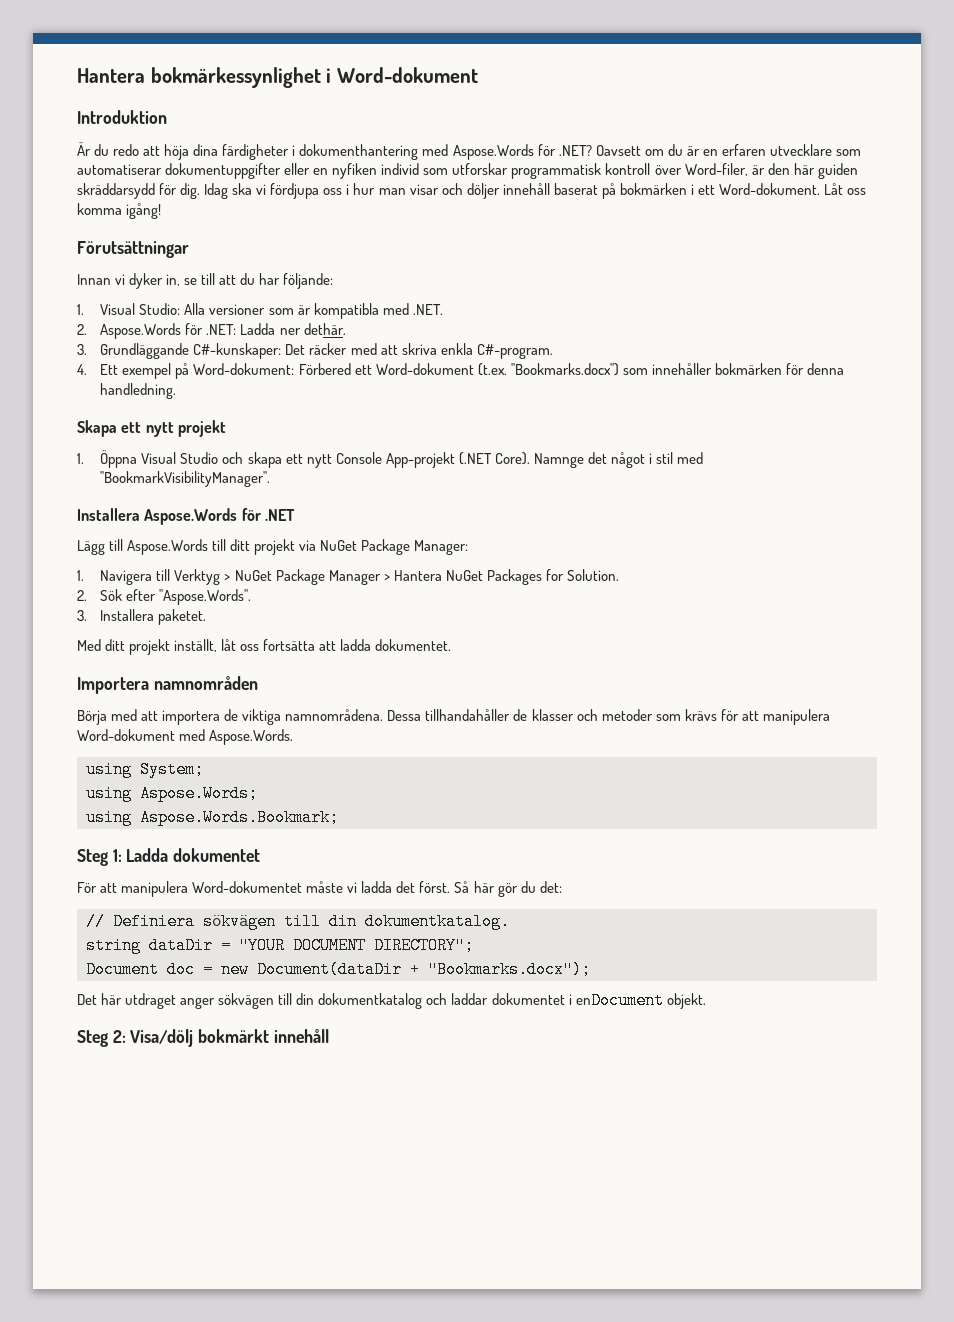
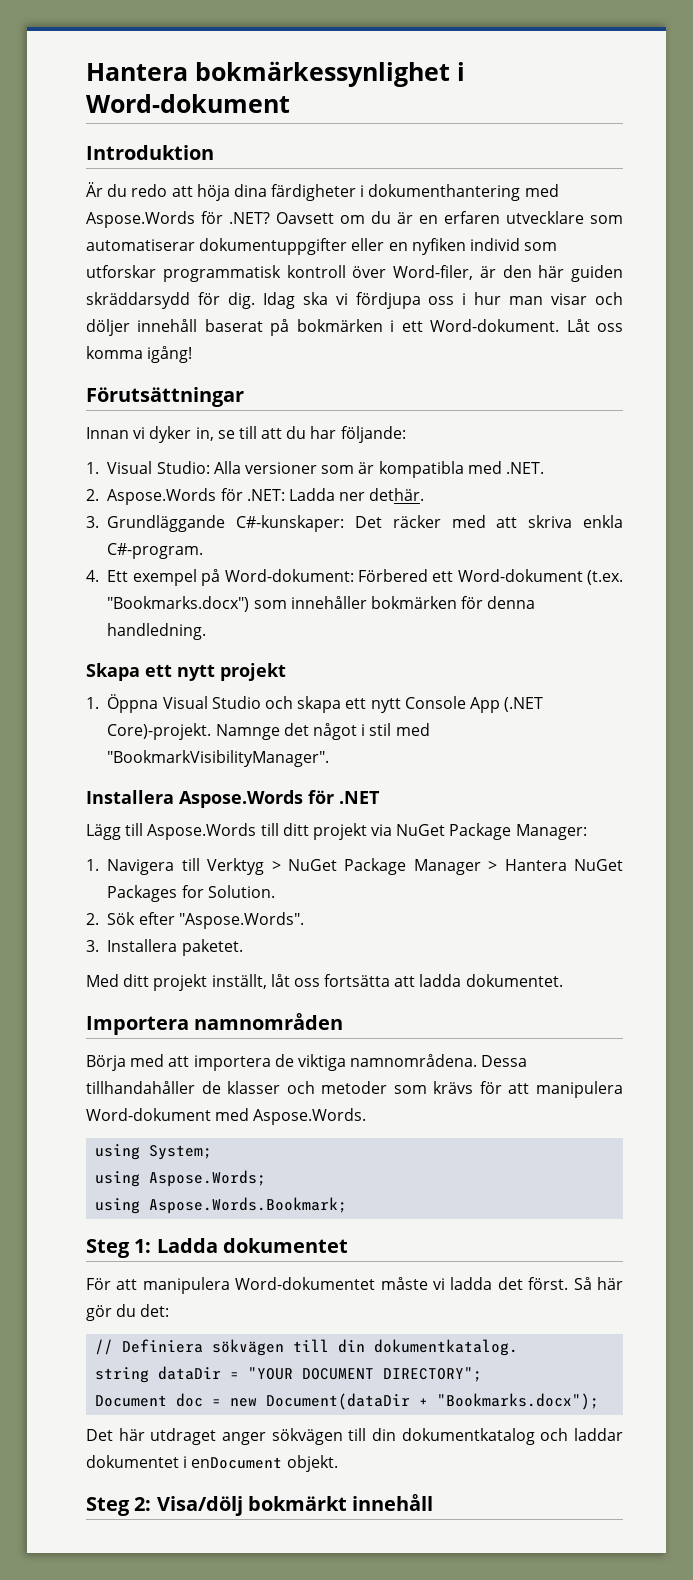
[385,452,530,468] App-projekt (.NET Core). -> [469,697,544,713] [107,723,212,740] App (.NET Core)-projekt.

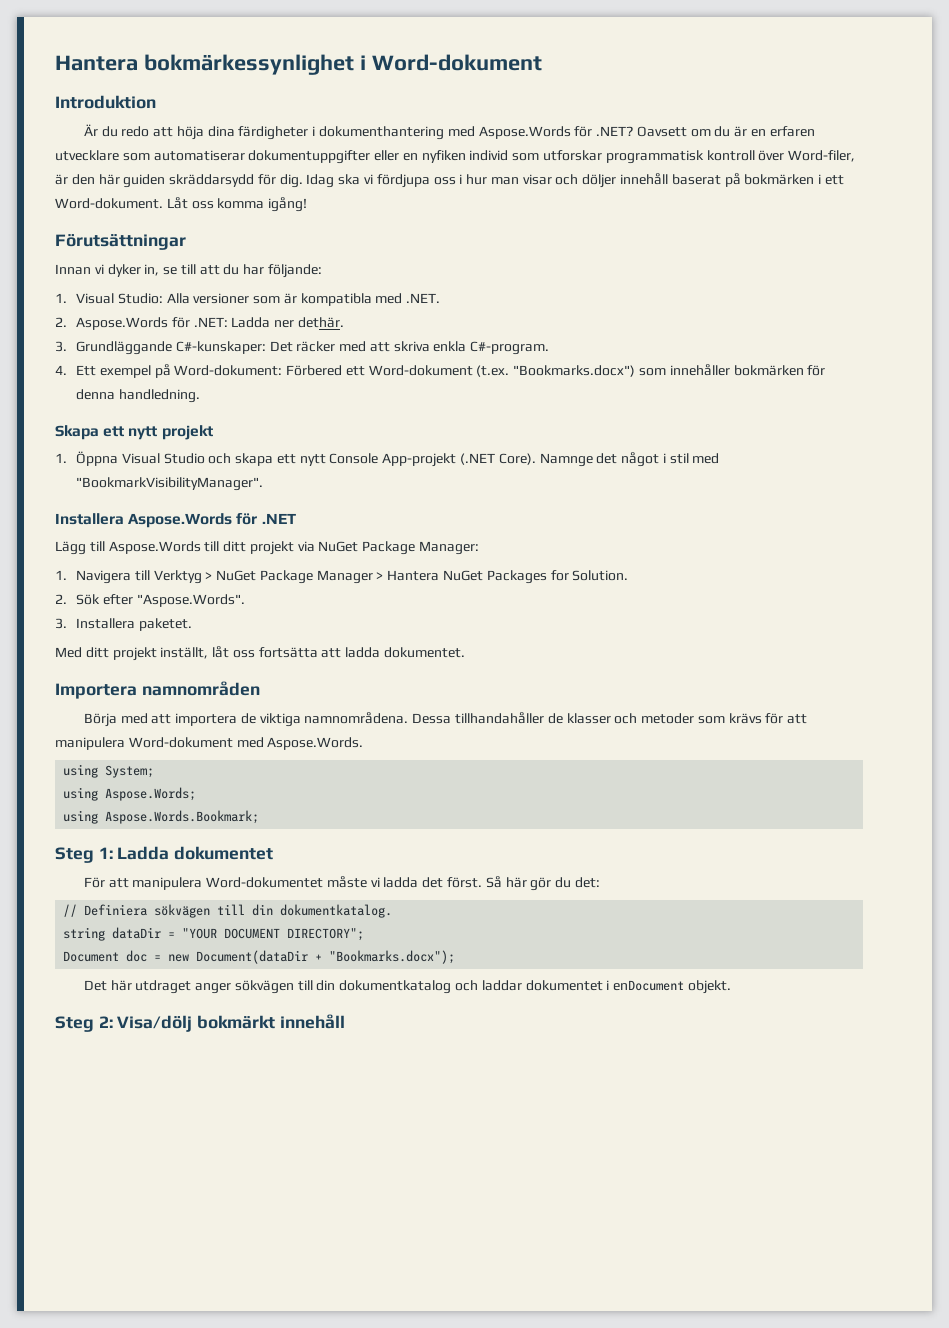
[469,697,544,713] [107,723,212,740] App (.NET Core)-projekt. -> [382,453,536,467] App-projekt (.NET Core).

